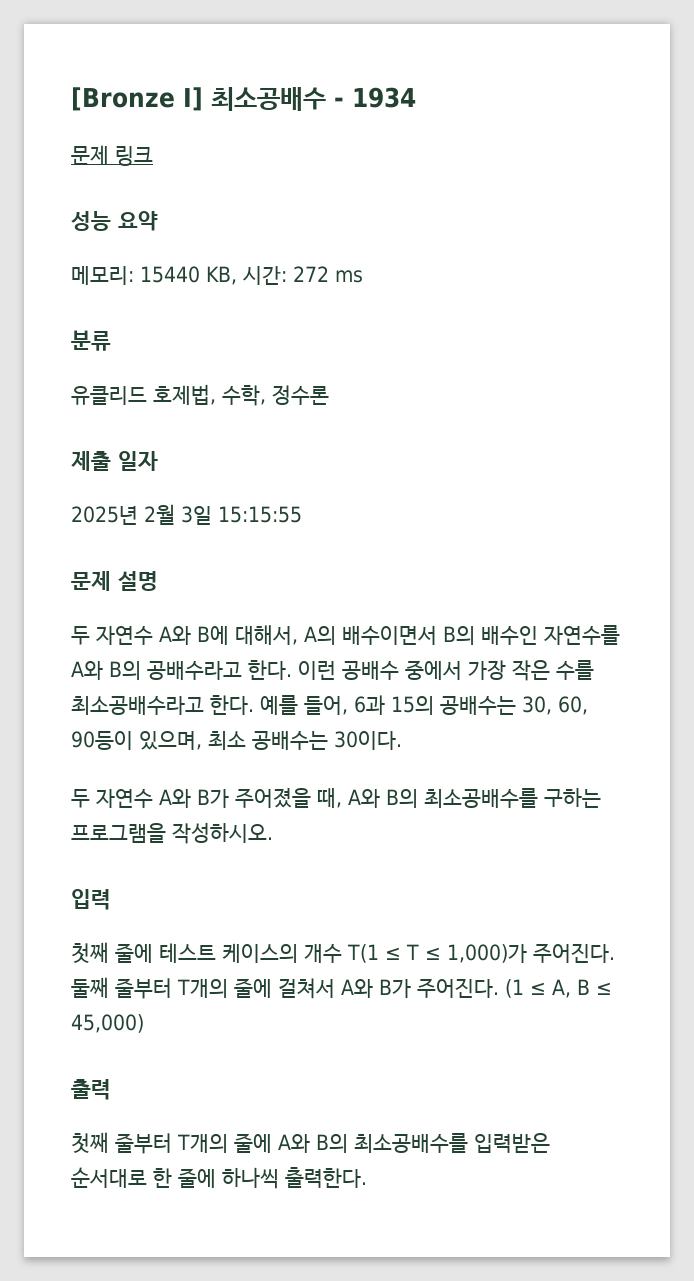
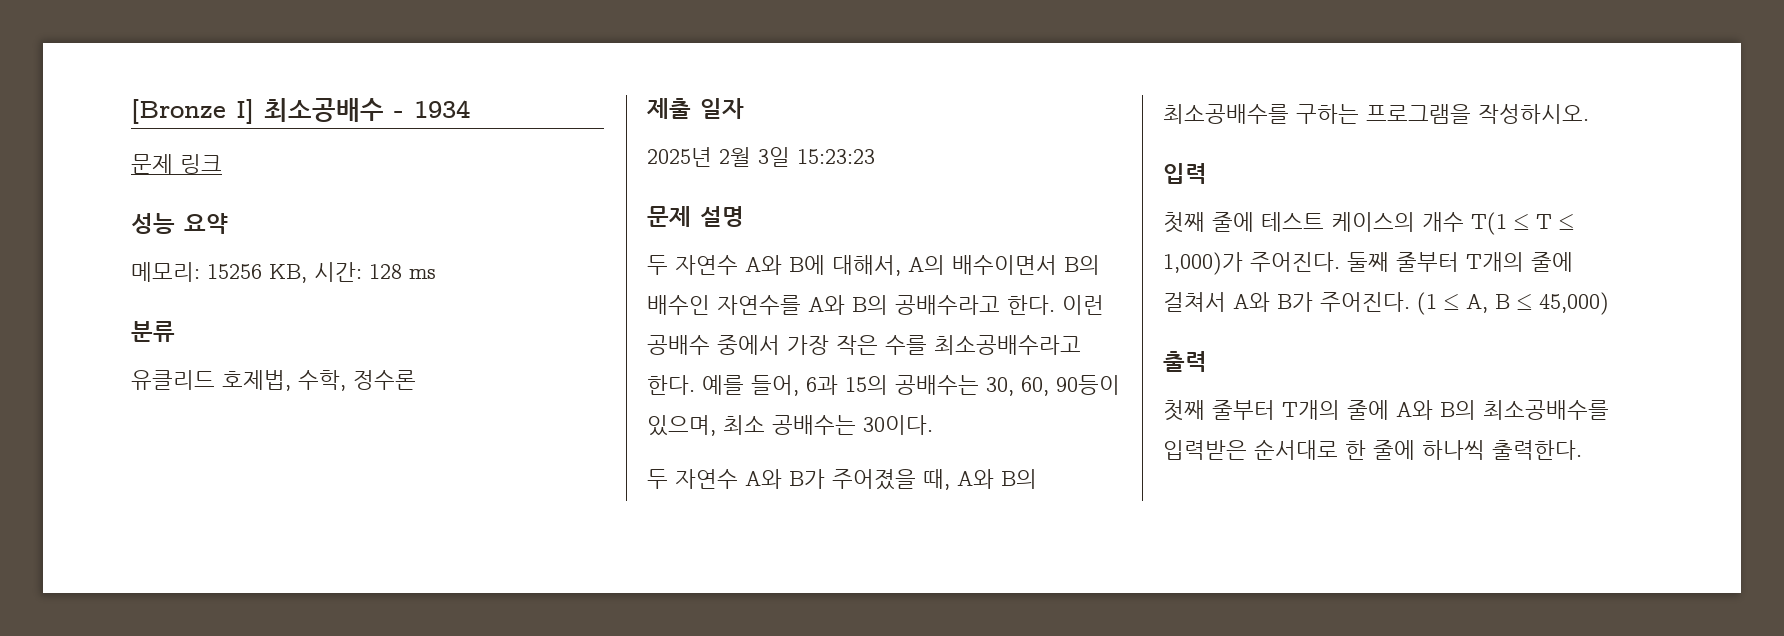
[140,266,200,283] 15440 -> [207,264,262,279] 15256
[293,266,329,282] 272 -> [369,264,402,279] 128
[218,506,302,523] 15:15:55 -> [797,149,875,164] 15:23:23

